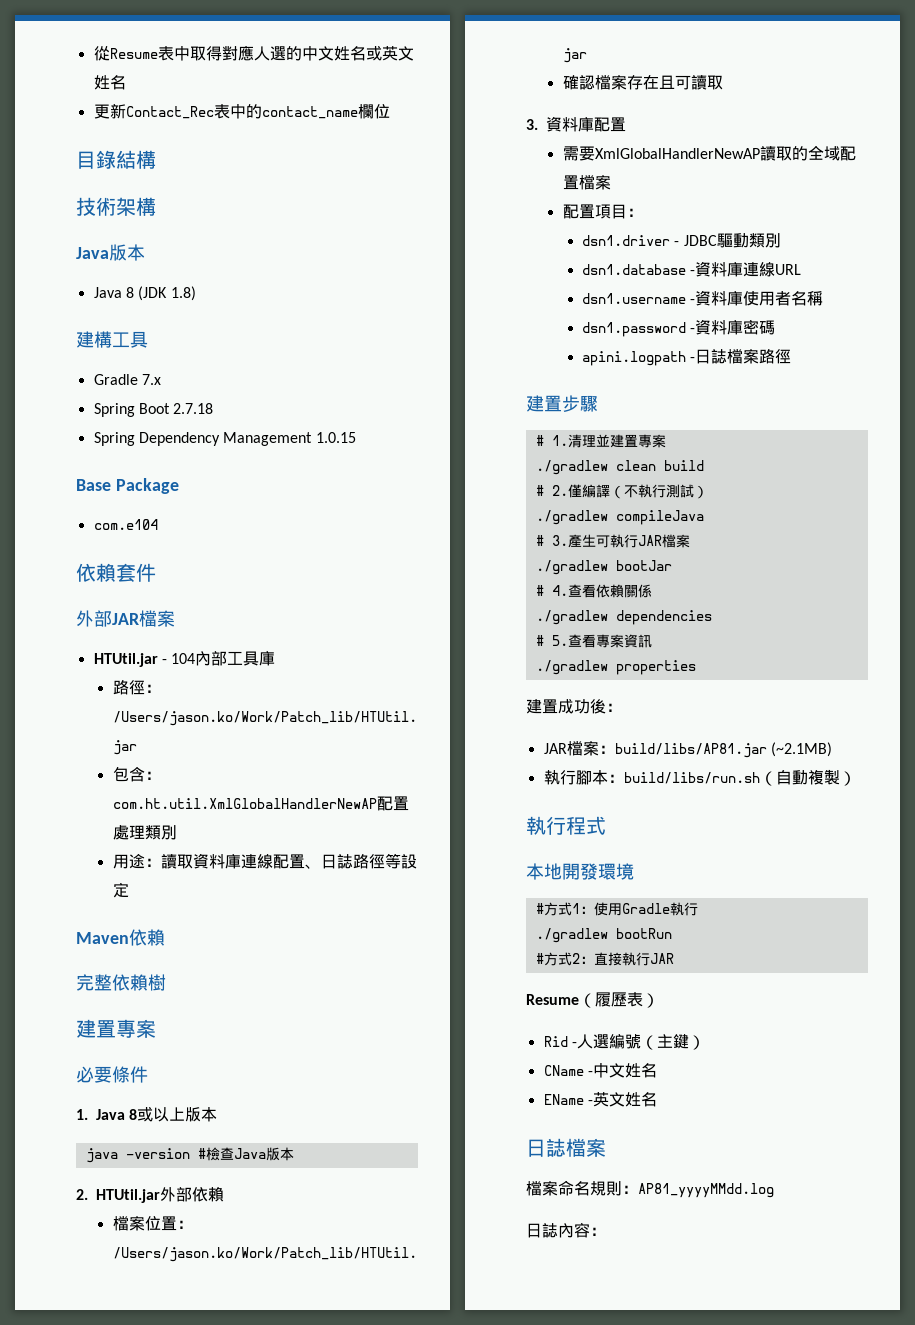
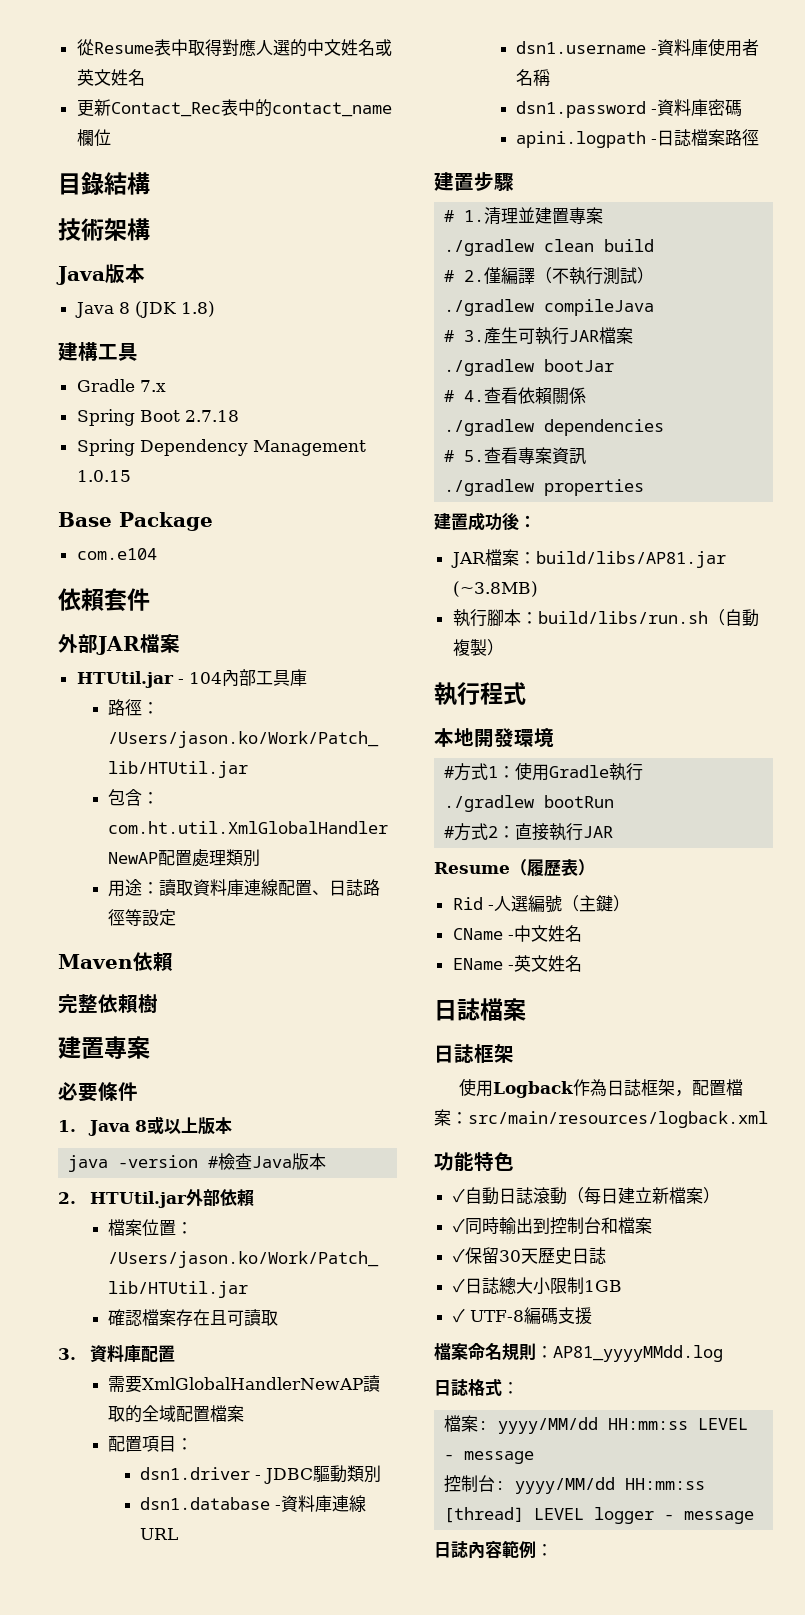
[770,742,832,757] (~2.1MB) -> [452,581,538,597] (~3.8MB)
(606, 1147) none -> [434,1044,514,1063] [458,1078,743,1098] [434,1109,768,1128] [434,1152,514,1172] [452,1187,720,1205] [452,1217,652,1235] [452,1247,606,1265] [452,1277,622,1295] [452,1307,592,1325] // 日誌框架 // 使用Logback作為日誌框架，配置檔案：src/main/resources/logback.xml // 功能特色 // ✓自動日誌滾動（每日建立新檔案） // ✓同時輸出到控制台和檔案 // ✓保留30天歷史日誌 // ✓日誌總大小限制1GB // ✓ UTF-8編碼支援
(774, 1190) none -> [434,1379,519,1396] [444,1415,749,1434] [444,1451,535,1464] [444,1475,706,1494] [444,1507,755,1524] // 日誌格式： // 檔案: yyyy/MM/dd HH:mm:ss LEVEL - message // 控制台: yyyy/MM/dd HH:mm:ss [thread] LEVEL logger - message
(590, 1230) none -> [502,1540,536,1558] 範例

